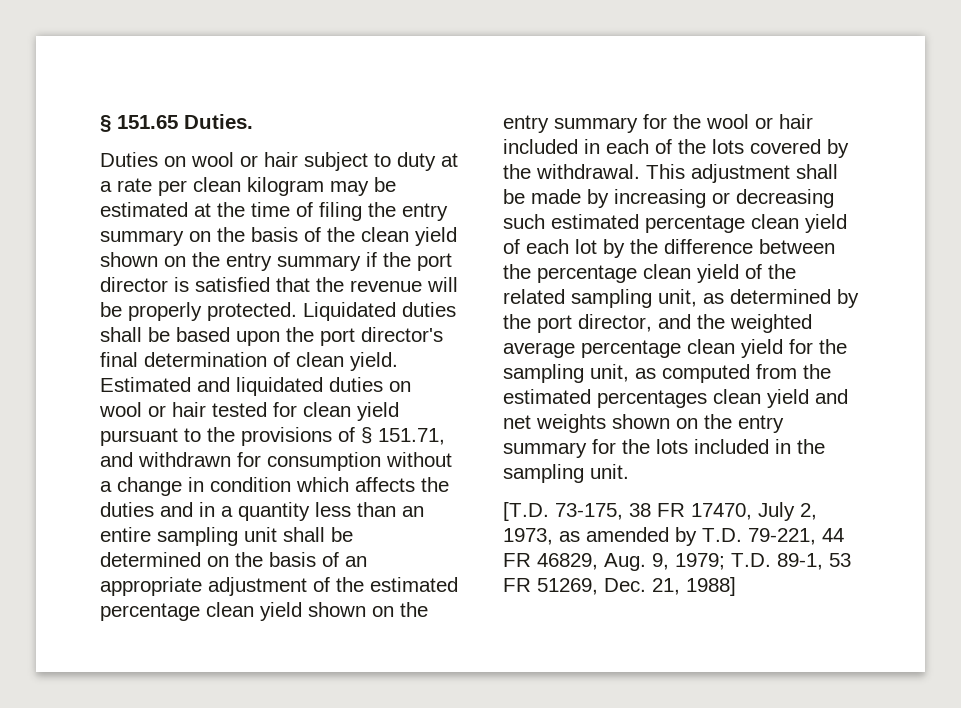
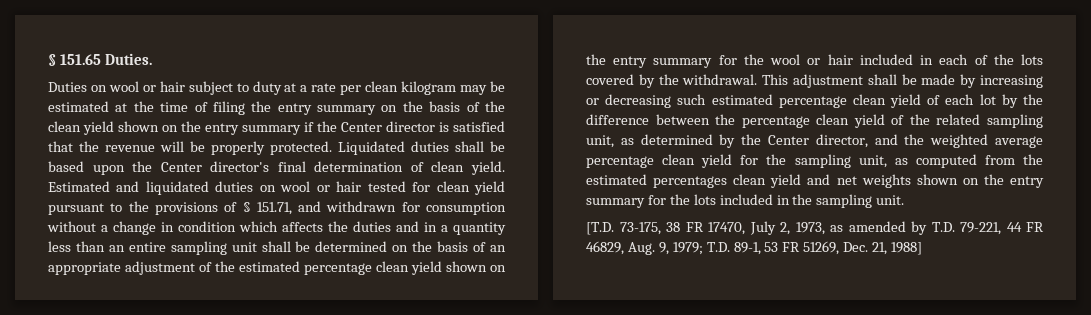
[417,253,452,271] port -> [341,122,382,132] Center
[320,328,355,346] port -> [160,162,202,172] Center
[537,315,572,333] port -> [768,135,809,145] Center

